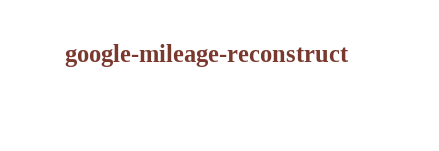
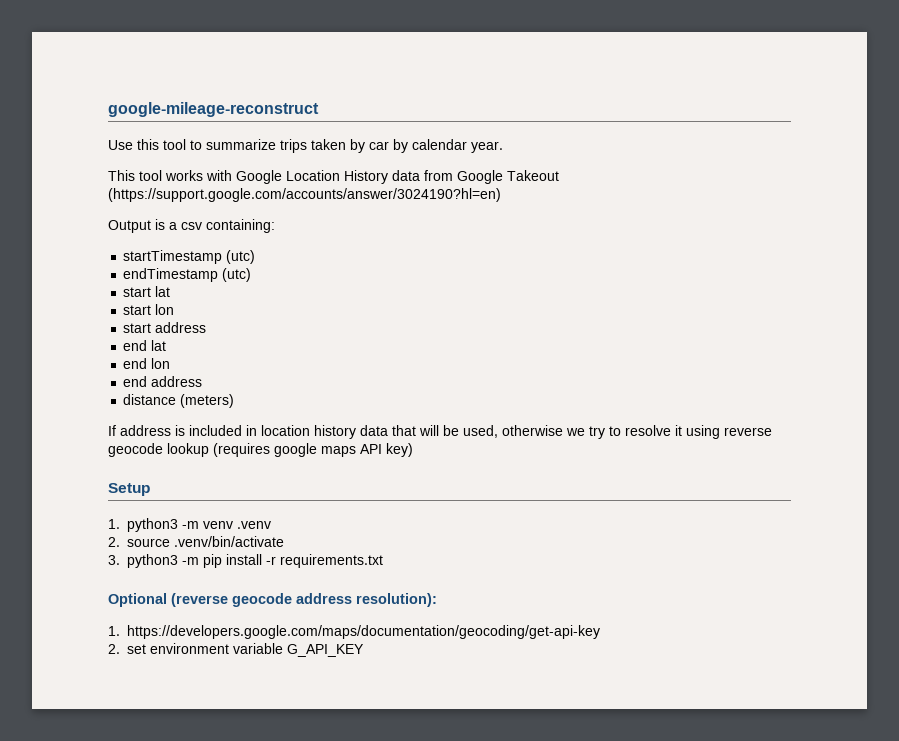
(349, 55) none -> [108,139,503,153] [108,170,559,184] [108,188,501,202] [108,219,275,233] [123,250,256,264] [123,268,252,282] [123,286,171,297] [123,304,175,315] [123,322,207,333] [123,340,167,351] [123,358,171,369] [123,376,203,387] [123,394,235,408] [108,425,772,439] [108,443,413,457] [108,483,150,496] [108,518,271,532] [108,536,284,547] [108,554,383,568] [108,593,437,607] [108,625,600,639] [108,643,364,657] // Use this tool to summarize trips taken by car by calendar year. // This tool works with Google Location History data from Google Takeout (https://support.google.com/accounts/answer/3024190?hl=en) // Output is a csv containing: // startTimestamp (utc) // endTimestamp (utc) // start lat // start lon // start address // end lat // end lon // end address // distance (meters) // If address is included in location history data that will be used, otherwise we try to resolve it using reverse geocode lookup (requires google maps API key) // Setup // 1. python3 -m venv .venv // 2. source .venv/bin/activate // 3. python3 -m pip install -r requirements.txt // Optional (reverse geocode address resolution): // 1. https://developers.google.com/maps/documentation/geocoding/get-api-key // 2. set environment variable G_API_KEY

